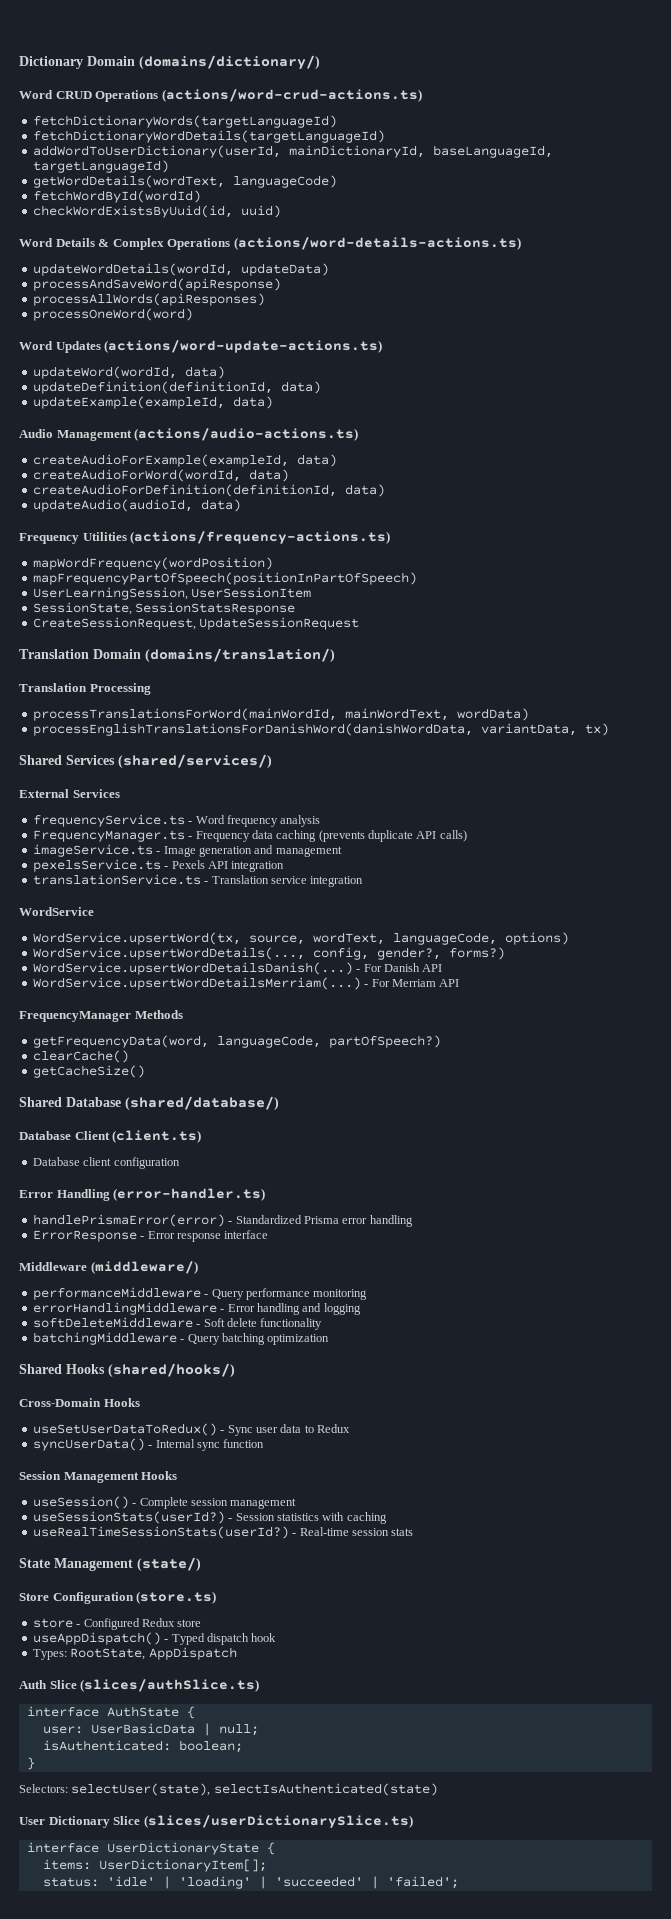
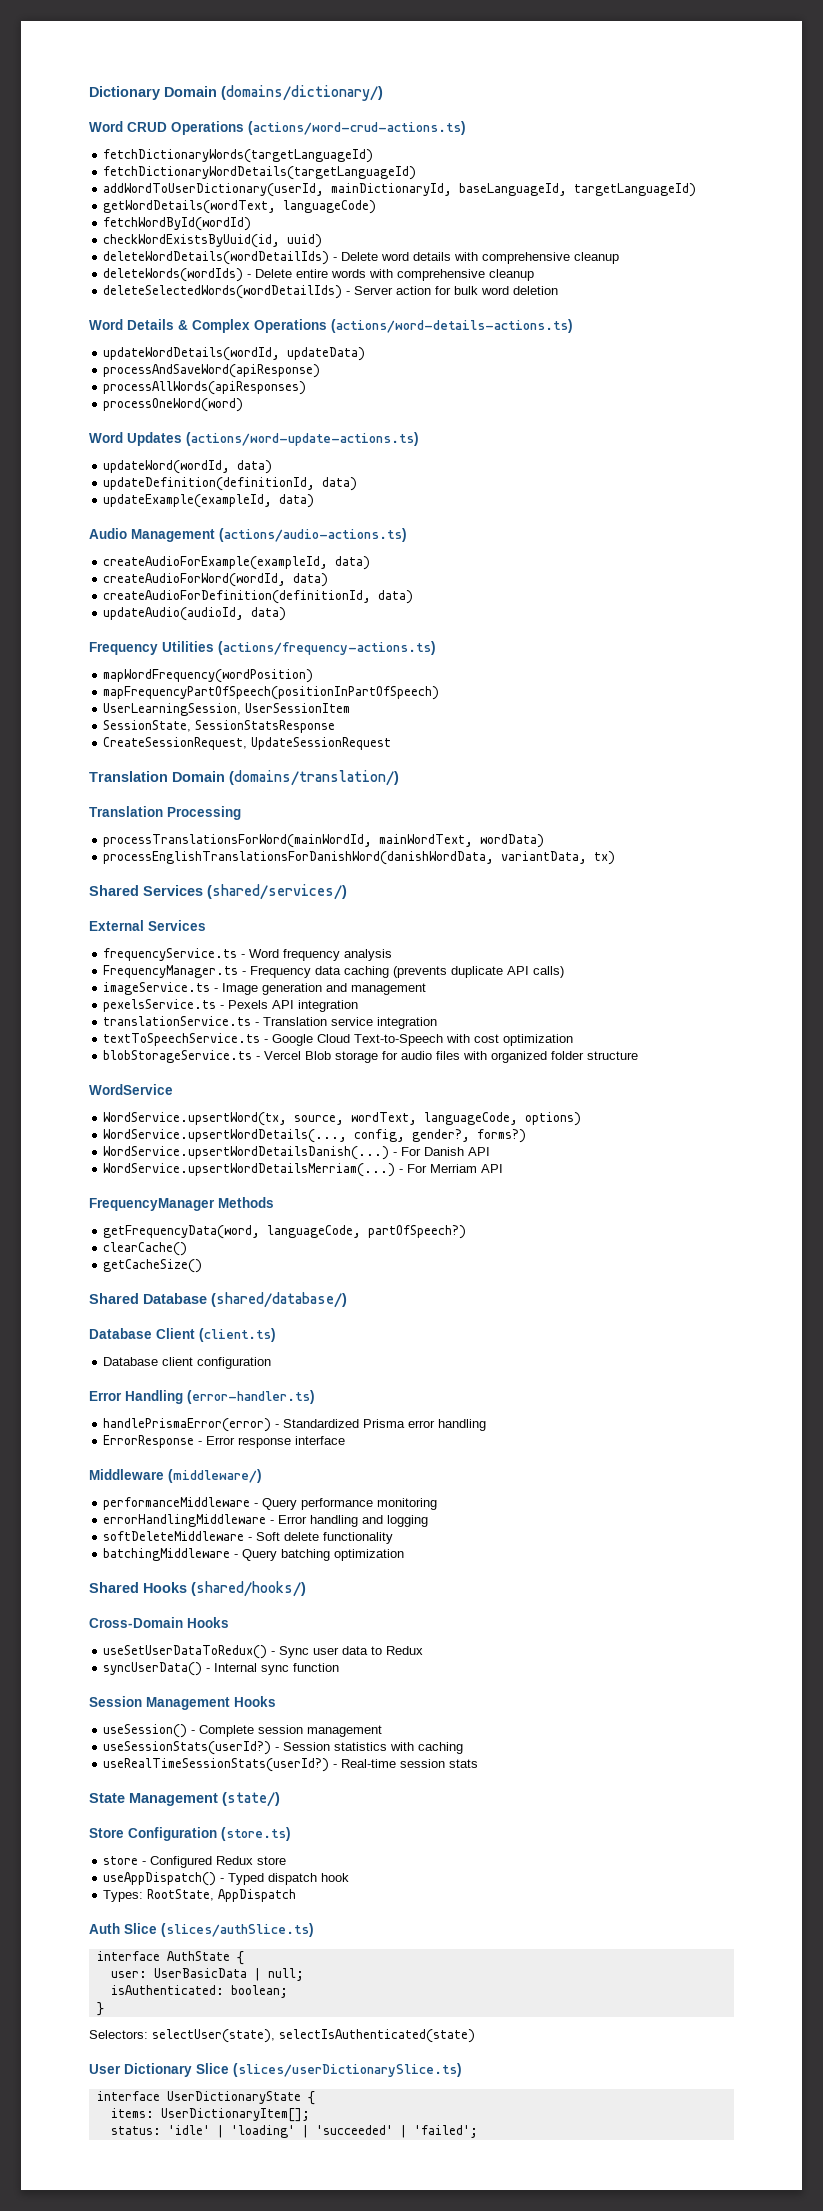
(281, 211) none -> [103,251,620,265] [103,268,535,282] [103,285,559,299] // deleteWordDetails(wordDetailIds) - Delete word details with comprehensive cleanup // deleteWords(wordIds) - Delete entire words with comprehensive cleanup // deleteSelectedWords(wordDetailIds) - Server action for bulk word deletion
(364, 881) none -> [103,1033,574,1046] [103,1050,639,1063] // textToSpeechService.ts - Google Cloud Text-to-Speech with cost optimization // blobStorageService.ts - Vercel Blob storage for audio files with organized folder structure

